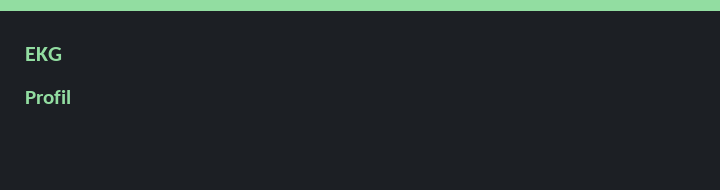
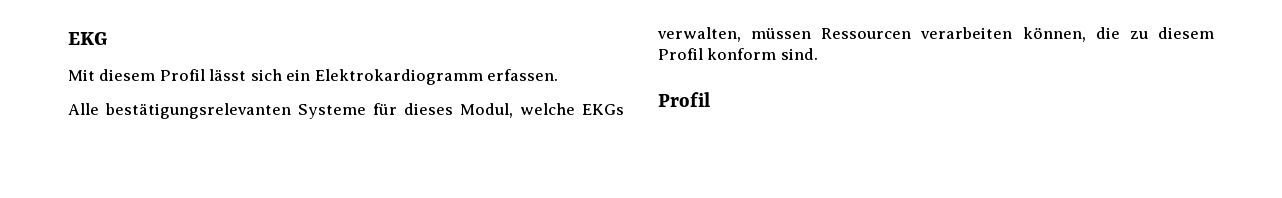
(62, 54) none -> [68,69,559,85] [68,103,624,119] [657,27,1214,42] [658,48,818,60] // Mit diesem Profil lässt sich ein Elektrokardiogramm erfassen. // Alle bestätigungsrelevanten Systeme für dieses Modul, welche EKGs verwalten, müssen Ressourcen verarbeiten können, die zu diesem Profil konform sind.

